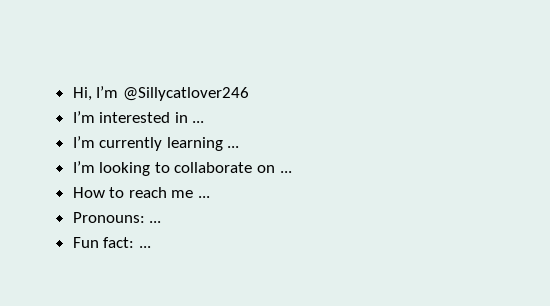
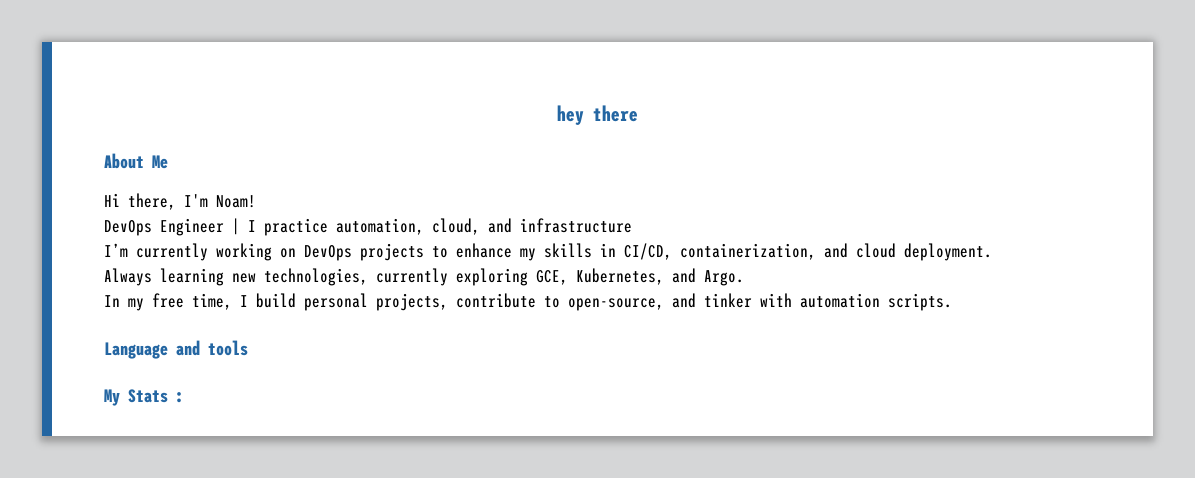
[72,86,249,101] [72,111,205,123] [72,136,240,151] [72,161,292,176] [72,187,211,198] [72,212,162,223] [72,237,151,248] Hi, I’m @Sillycatlover246 // I’m interested in ... // I’m currently learning ... // I’m looking to collaborate on ... // How to reach me ... // Pronouns: ... // Fun fact: ... -> [557,105,638,125] [104,153,168,169] [104,193,256,210] [104,218,632,236] [104,243,992,261] [104,268,744,286] [104,293,952,311] [104,340,248,359] [104,389,184,406] hey there // About Me // Hi there, I'm Noam! // DevOps Engineer | I practice automation, cloud, and infrastructure // I’m currently working on DevOps projects to enhance my skills in CI/CD, containerization, and cloud deployment. // Always learning new technologies, currently exploring GCE, Kubernetes, and Argo. // In my free time, I build personal projects, contribute to open-source, and tinker with automation scripts. // Language and tools // My Stats :

